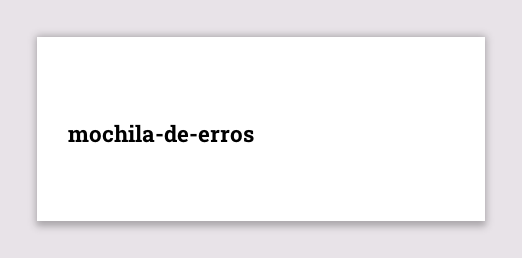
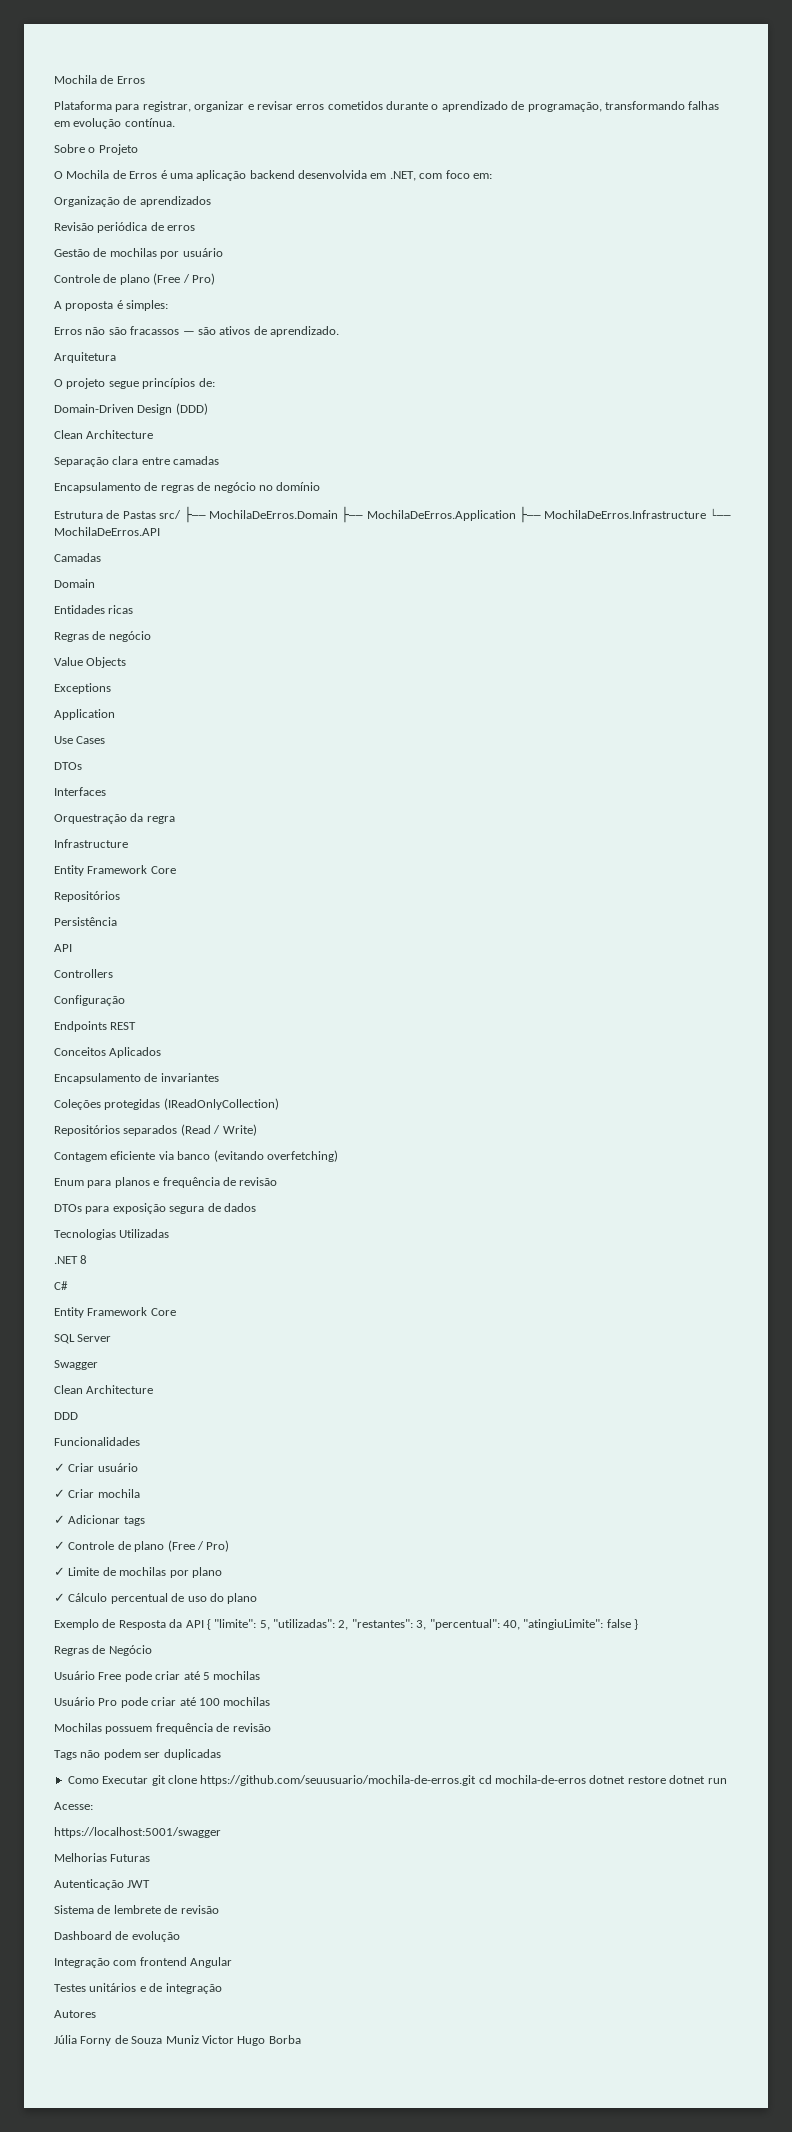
[68,124,254,143] mochila-de-erros -> [54,75,145,84] [54,101,720,112] [54,118,175,129] [54,144,138,155] [54,170,492,181] [54,196,211,207] [54,222,196,233] [54,248,223,259] [54,273,215,285] [54,300,169,311] [54,326,339,337] [54,352,116,363] [54,378,215,389] [54,403,208,415] [54,430,154,439] [54,456,220,467] [54,482,321,493] [54,506,731,523] [54,527,160,536] [54,553,101,562] [54,579,95,588] [54,605,134,614] [54,631,151,642] [54,657,127,668] [54,683,111,694] [54,709,115,720] [54,736,106,744] [54,762,82,770] [54,787,106,796] [54,813,175,824] [54,839,128,848] [54,865,176,876] [54,891,120,902] [54,917,117,926] [54,944,72,952] [54,969,113,978] [54,995,125,1006] [54,1021,137,1032] [54,1047,162,1058] [54,1073,219,1084] [54,1098,279,1110] [54,1124,257,1136] [54,1150,338,1162] [54,1177,278,1188] [54,1203,256,1214] [54,1229,170,1240] [54,1255,88,1264] [54,1281,68,1290] [54,1307,176,1318] [54,1334,112,1344] [54,1360,98,1370] [54,1385,154,1394] [54,1412,78,1420] [54,1437,140,1446] [54,1463,138,1472] [54,1489,140,1498] [54,1515,145,1526] [54,1540,230,1552] [54,1567,222,1578] [54,1593,258,1604] [54,1619,638,1630] [54,1645,152,1656] [54,1671,261,1682] [54,1697,271,1708] [54,1723,271,1734] [54,1749,221,1760] [67,1775,727,1786] [54,1802,93,1810] [54,1827,221,1838] [54,1853,151,1862] [54,1879,151,1890] [54,1905,219,1914] [54,1931,180,1942] [54,1957,233,1968] [54,1983,222,1994] [54,2010,96,2018] [54,2035,301,2046] Mochila de Erros // Plataforma para registrar, organizar e revisar erros cometidos durante o aprendizado de programação, transformando falhas em evolução contínua. // Sobre o Projeto // O Mochila de Erros é uma aplicação backend desenvolvida em .NET, com foco em: // Organização de aprendizados // Revisão periódica de erros // Gestão de mochilas por usuário // Controle de plano (Free / Pro) // A proposta é simples: // Erros não são fracassos — são ativos de aprendizado. // Arquitetura // O projeto segue princípios de: // Domain-Driven Design (DDD) // Clean Architecture // Separação clara entre camadas // Encapsulamento de regras de negócio no domínio // Estrutura de Pastas src/ ├── MochilaDeErros.Domain ├── MochilaDeErros.Application ├── MochilaDeErros.Infrastructure └── MochilaDeErros.API // Camadas // Domain // Entidades ricas // Regras de negócio // Value Objects // Exceptions // Application // Use Cases // DTOs // Interfaces // Orquestração da regra // Infrastructure // Entity Framework Core // Repositórios // Persistência // API // Controllers // Configuração // Endpoints REST // Conceitos Aplicados // Encapsulamento de invariantes // Coleções protegidas (IReadOnlyCollection) // Repositórios separados (Read / Write) // Contagem eficiente via banco (evitando overfetching) // Enum para planos e frequência de revisão // DTOs para exposição segura de dados // Tecnologias Utilizadas // .NET 8 // C# // Entity Framework Core // SQL Server // Swagger // Clean Architecture // DDD // Funcionalidades // ✓ Criar usuário // ✓ Criar mochila // ✓ Adicionar tags // ✓ Controle de plano (Free / Pro) // ✓ Limite de mochilas por plano // ✓ Cálculo percentual de uso do plano // Exemplo de Resposta da API { "limite": 5, "utilizadas": 2, "restantes": 3, "percentual": 40, "atingiuLimite": false } // Regras de Negócio // Usuário Free pode criar até 5 mochilas // Usuário Pro pode criar até 100 mochilas // Mochilas possuem frequência de revisão // Tags não podem ser duplicadas // Como Executar git clone https://github.com/seuusuario/mochila-de-erros.git cd mochila-de-erros dotnet restore dotnet run // Acesse: // https://localhost:5001/swagger // Melhorias Futuras // Autenticação JWT // Sistema de lembrete de revisão // Dashboard de evolução // Integração com frontend Angular // Testes unitários e de integração // Autores // Júlia Forny de Souza Muniz Victor Hugo Borba

